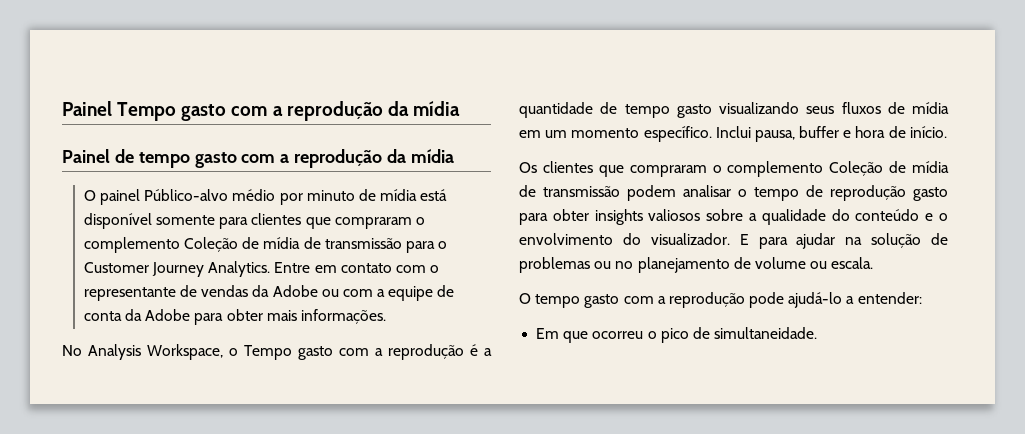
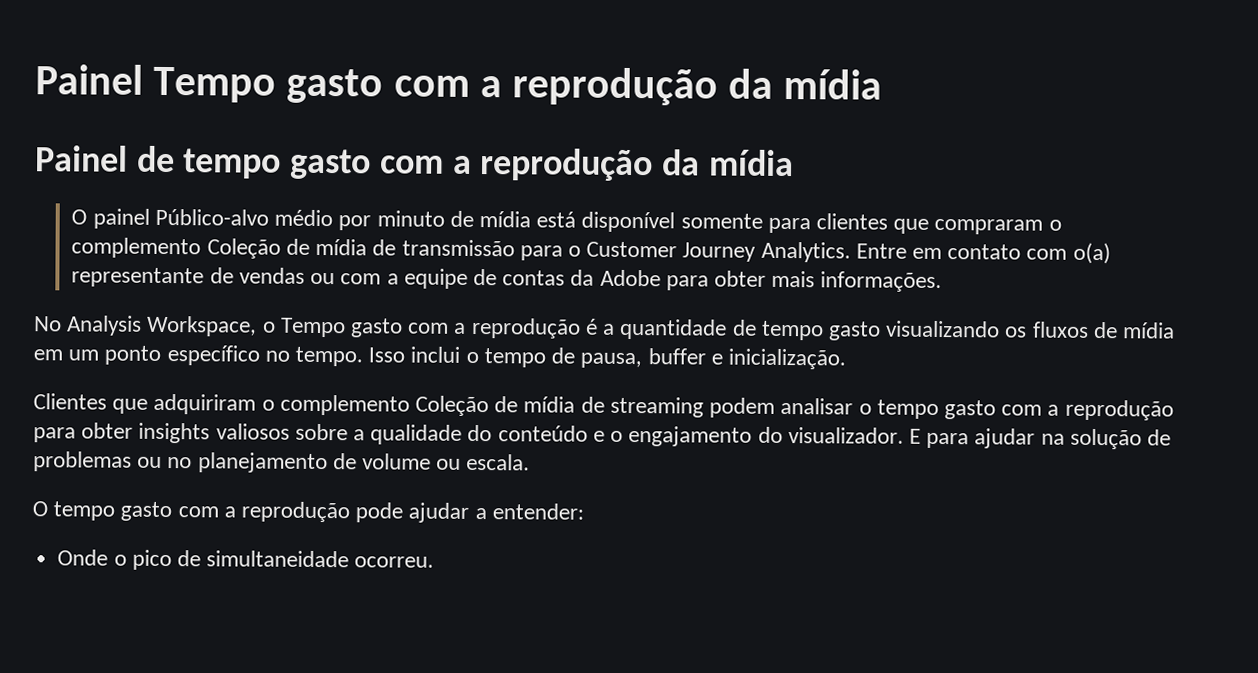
[430,265,440,273] o -> [1072,242,1111,265] o(a)
[252,285,318,297] da Adobe -> (305, 275) none
[83,311,122,321] conta -> [502,270,566,286] contas
[806,106,835,114] seus -> [1005,326,1028,338] os
[571,126,947,142] [519,161,949,177] [519,185,620,197] momento específico. Inclui pausa, buffer e hora de início. // Os clientes que compraram o complemento Coleção de mídia de transmissão -> [104,345,846,370] [33,393,704,418] ponto específico no tempo. Isso inclui o tempo de pausa, buffer e inicialização. // Clientes que adquiriram o complemento Coleção de mídia de streaming
[806,185,948,201] de reprodução gasto -> [943,399,1174,421] gasto com a reprodução
[519,233,613,245] envolvimento -> [628,425,753,447] engajamento
[788,292,843,308] ajudá-lo -> [408,502,470,523] ajudar
[536,328,644,343] Em que ocorreu -> [57,549,109,566] Onde
[714,327,818,339] simultaneidade. -> [206,550,435,568] simultaneidade ocorreu.

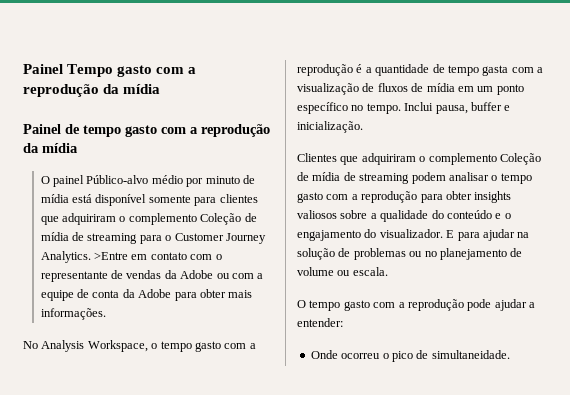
[934,218,1062,235] [71,237,515,259] compraram o complemento Coleção de mídia de transmissão -> [62,213,257,225] [40,232,138,244] adquiriram o complemento Coleção de mídia de streaming
[855,243,907,259] Entre -> [94,252,129,260] >Entre
[1072,242,1111,265] o(a) -> [215,254,222,260] o
(305, 275) none -> [164,270,214,279] da Adobe
[502,270,566,286] contas -> [92,290,120,298] conta
[279,317,346,338] Tempo -> [160,341,192,352] tempo
[827,320,1028,341] gasto visualizando os -> [482,65,543,76] [297,83,375,95] gasta com a visualização de
[368,346,576,368] Isso inclui o tempo de -> [404,102,434,111] Inclui
(109, 557) none -> [341,353,381,359] ocorreu
[206,550,435,568] simultaneidade ocorreu. -> [431,350,510,359] simultaneidade.

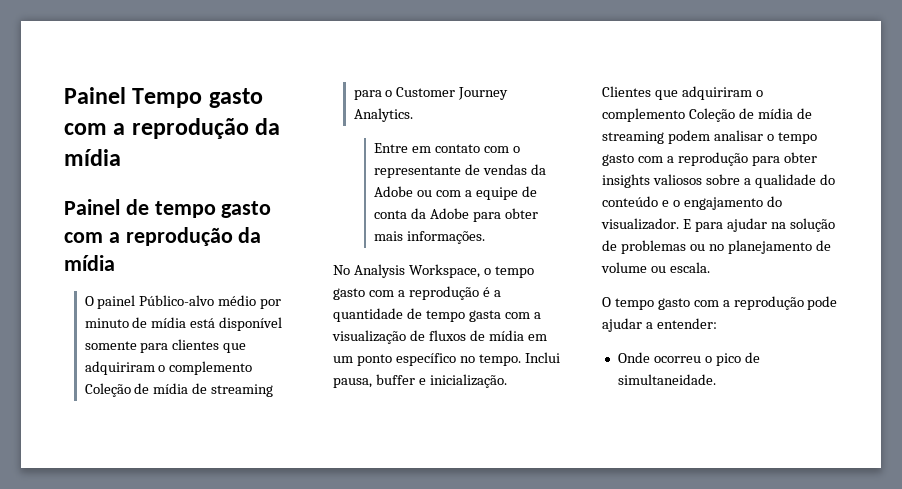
[94,252,129,260] >Entre -> [374,143,409,153] // Entre

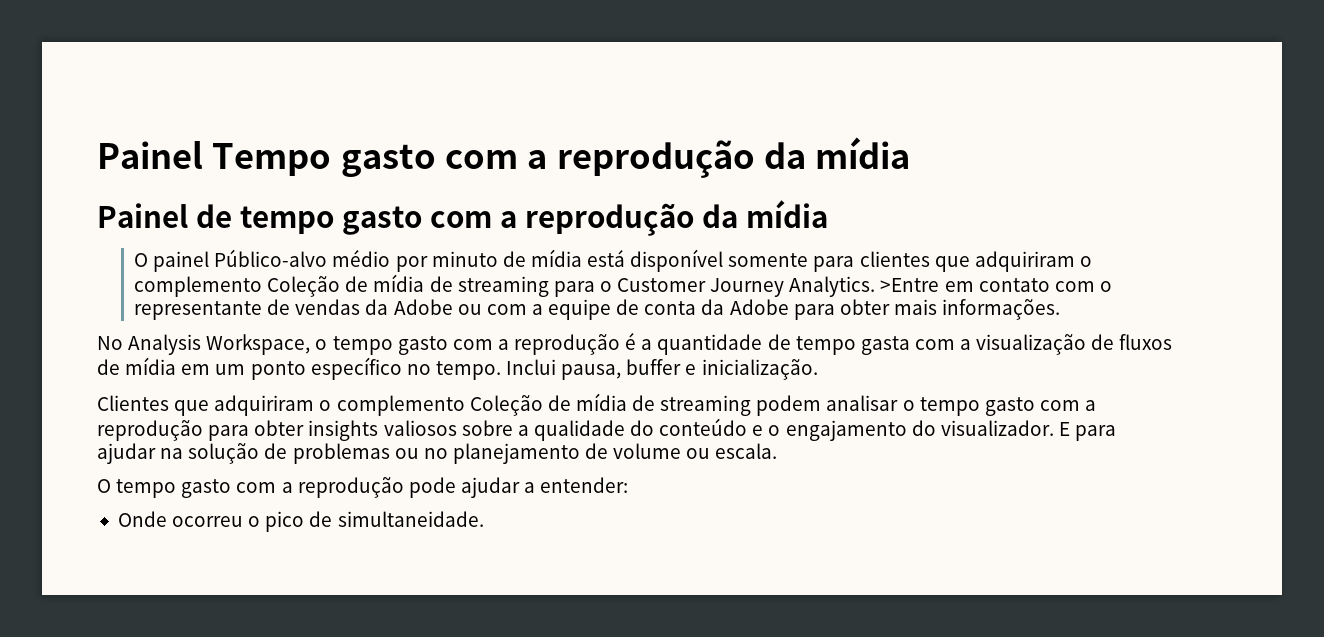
[374,143,409,153] // Entre -> [880,278,940,292] >Entre

